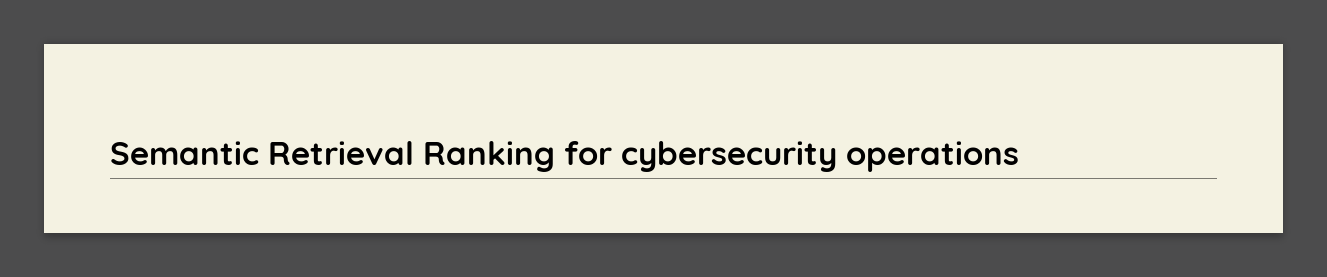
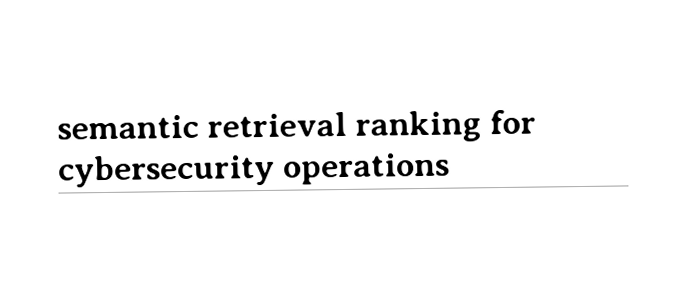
[110,141,555,172] Semantic Retrieval Ranking -> [57,110,482,143] semantic retrieval ranking

